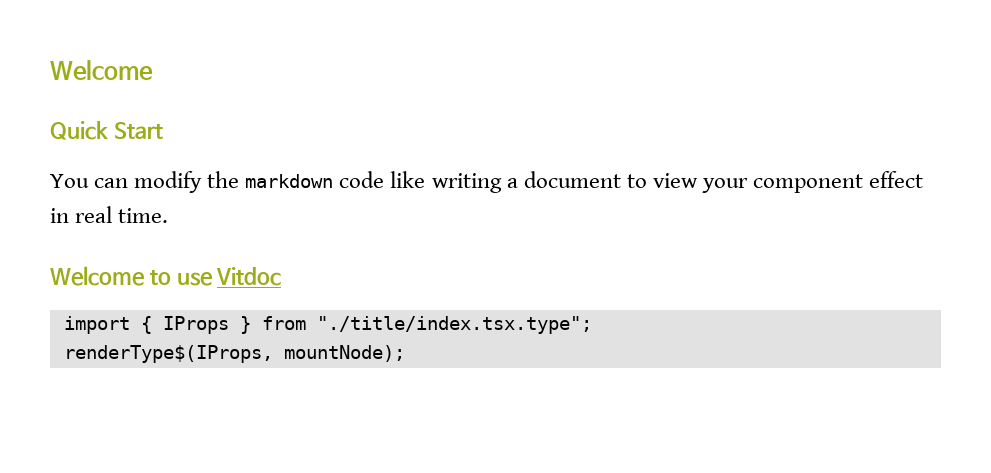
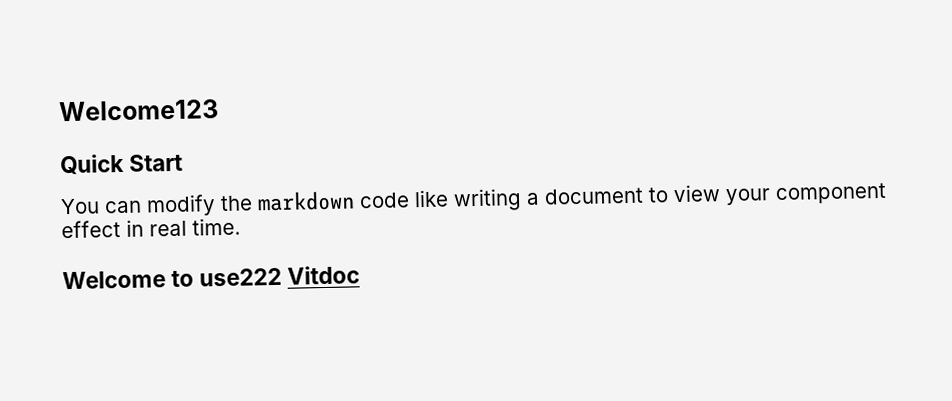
[50,60,153,80] Welcome -> [58,99,219,122] Welcome123
[176,272,213,286] use -> [199,267,283,287] use222
[63,316,592,334] [63,345,405,363] // import { IProps } from "./title/index.tsx.type"; // renderType$(IProps, mountNode); -> (361, 275) none

